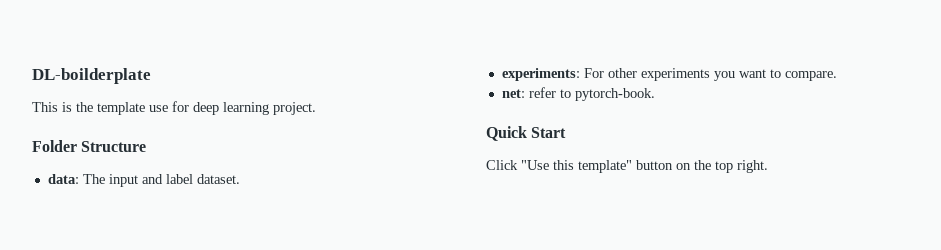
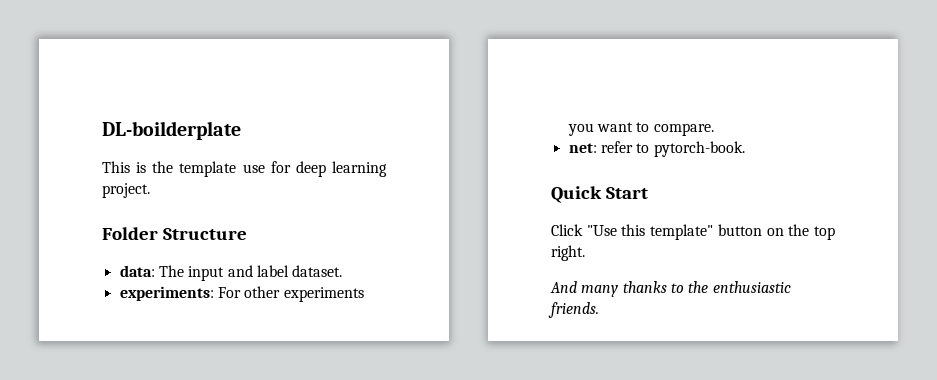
(768, 166) none -> [550,281,791,297] [548,302,599,318] // And many thanks to the enthusiastic friends.

